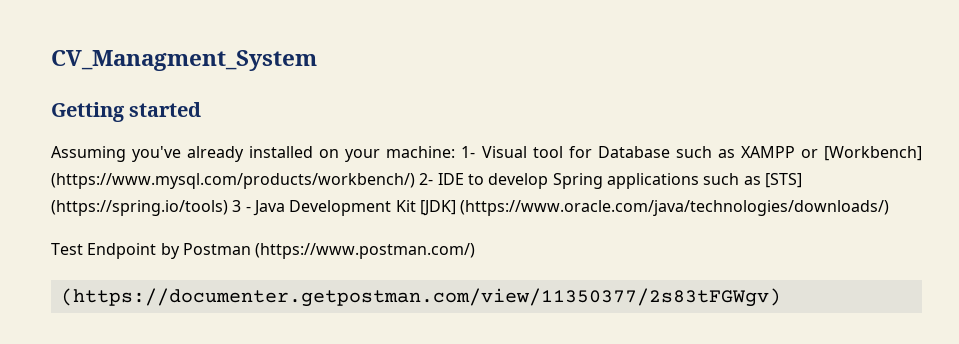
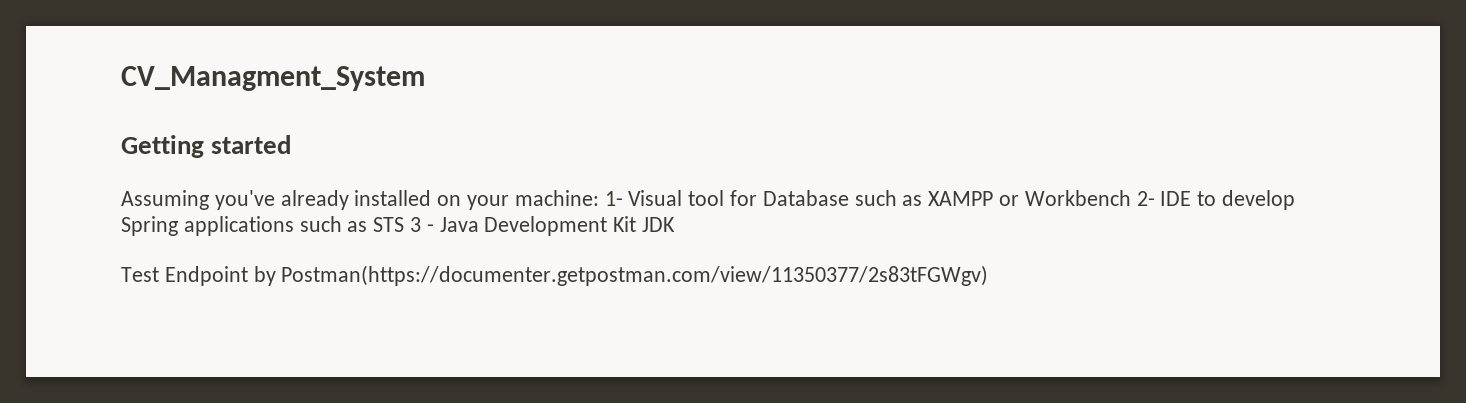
[824,146,922,161] [51,173,415,189] [Workbench] (https://www.mysql.com/products/workbench/) -> [1024,190,1131,206] Workbench
[764,173,802,188] [51,200,228,216] [STS] (https://spring.io/tools) -> [373,217,405,232] STS
[419,200,890,216] [JDK] (https://www.oracle.com/java/technologies/downloads/) -> [642,217,676,232] JDK
[182,243,476,259] [60,288,781,307] Postman (https://www.postman.com/) // (https://documenter.getpostman.com/view/11350377/2s83tFGWgv) -> [281,265,989,286] Postman(https://documenter.getpostman.com/view/11350377/2s83tFGWgv)

